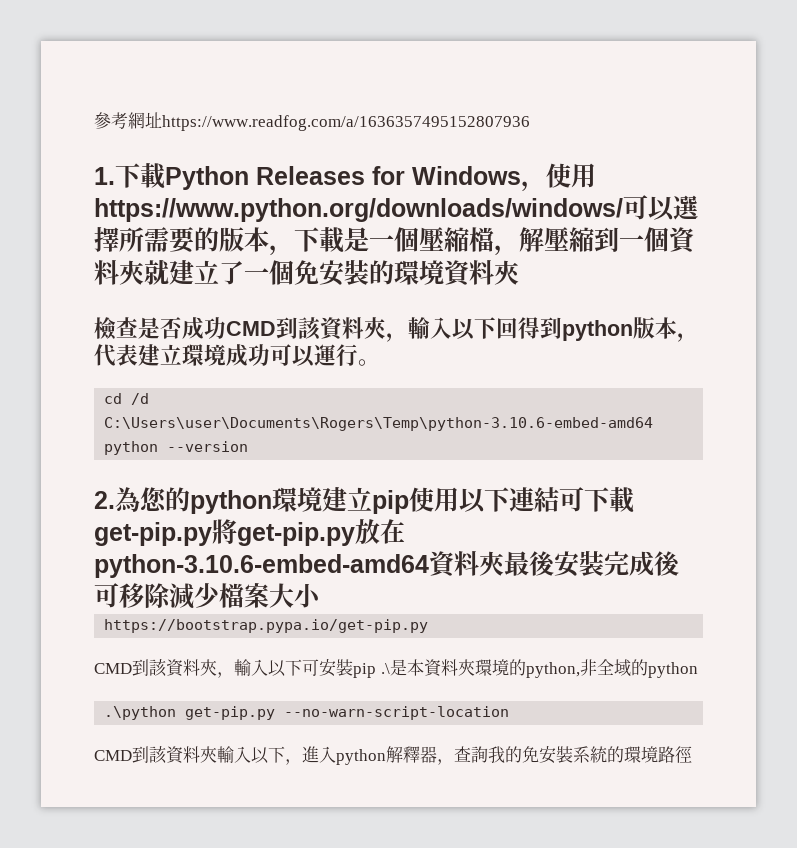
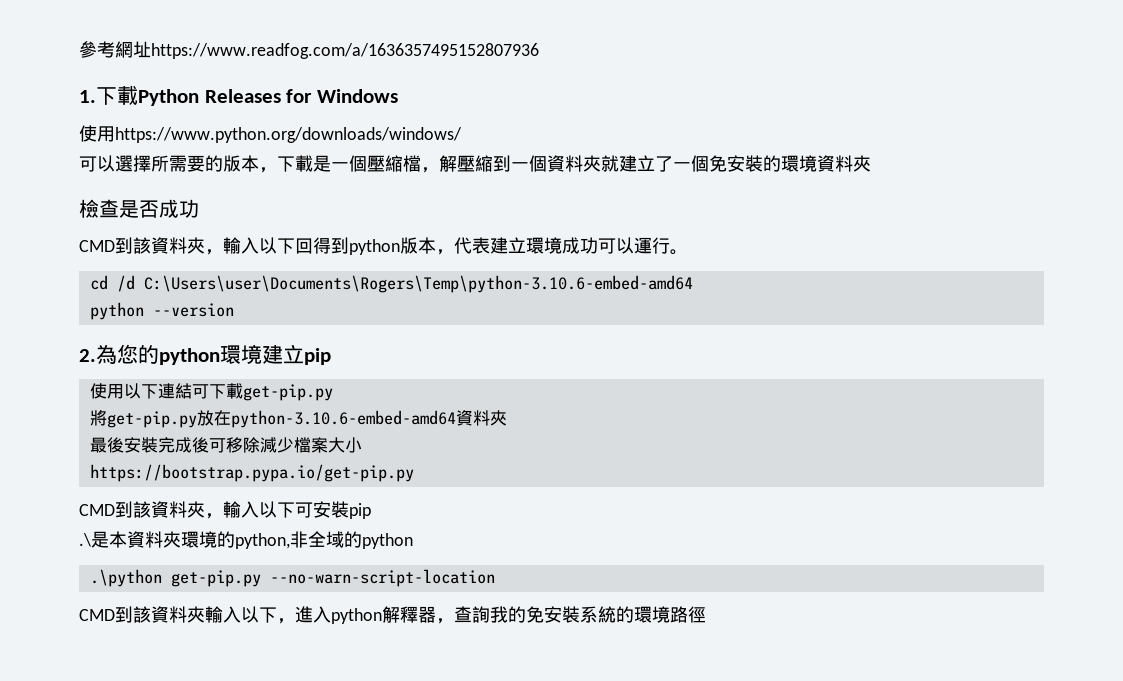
[521,181,546,192] ， -> (399, 96) //
(623, 210) none -> (462, 135) //
(226, 328) none -> (199, 208) //
(409, 502) none -> (331, 356) //
(212, 534) none -> (333, 392) //
(505, 563) none -> (507, 418) //
(376, 670) none -> (371, 511) //

